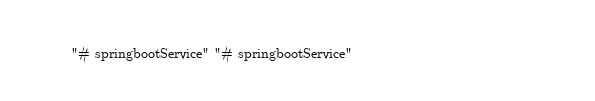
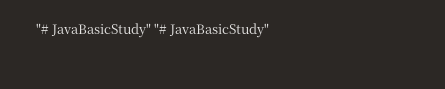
[71,46,352,64] "# springbootService" "# springbootService" -> [36,23,269,38] "# JavaBasicStudy" "# JavaBasicStudy"

